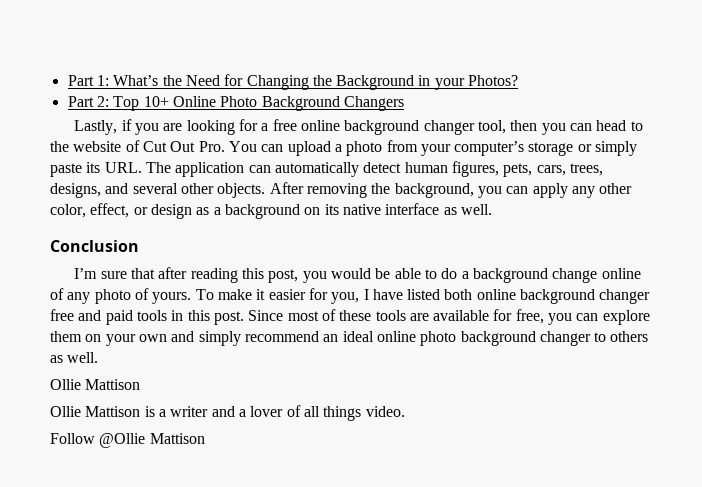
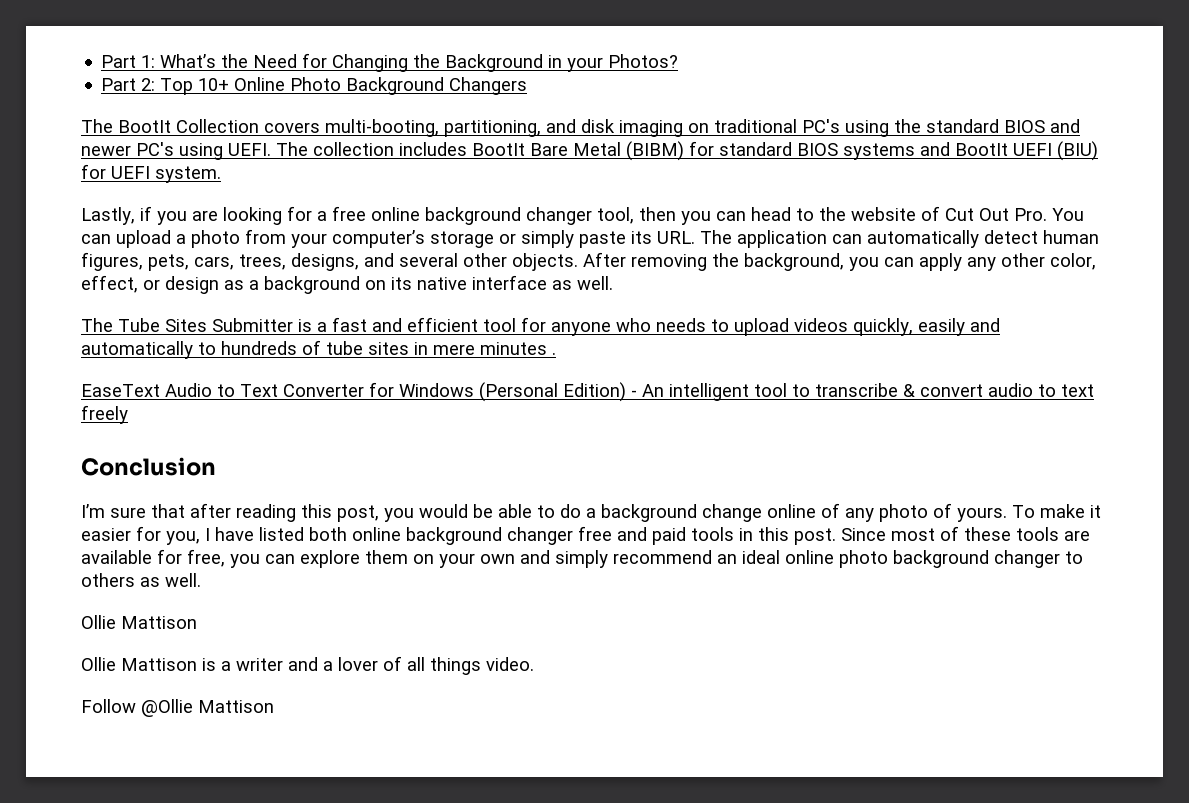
(404, 103) none -> [81,119,1080,137] [81,141,1098,161] [81,164,221,183] // The BootIt Collection covers multi-booting, partitioning, and disk imaging on traditional PC's using the standard BIOS and newer PC's using UEFI. The collection includes BootIt Bare Metal (BIBM) for standard BIOS systems and BootIt UEFI (BIU) for UEFI system.
(492, 209) none -> [81,317,1000,336] [81,340,556,359] [81,382,1094,402] [81,405,128,424] // The Tube Sites Submitter is a fast and efficient tool for anyone who needs to upload videos quickly, easily and automatically to hundreds of tube sites in mere minutes . // EaseText Audio to Text Converter for Windows (Personal Edition) - An intelligent tool to transcribe & convert audio to text freely

